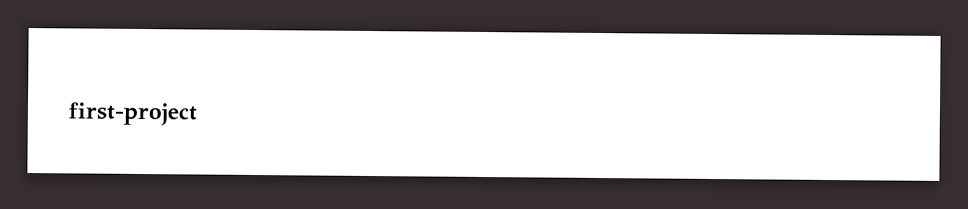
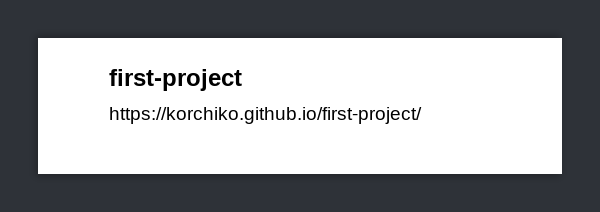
(197, 114) none -> [109,107,422,124] // https://korchiko.github.io/first-project/

